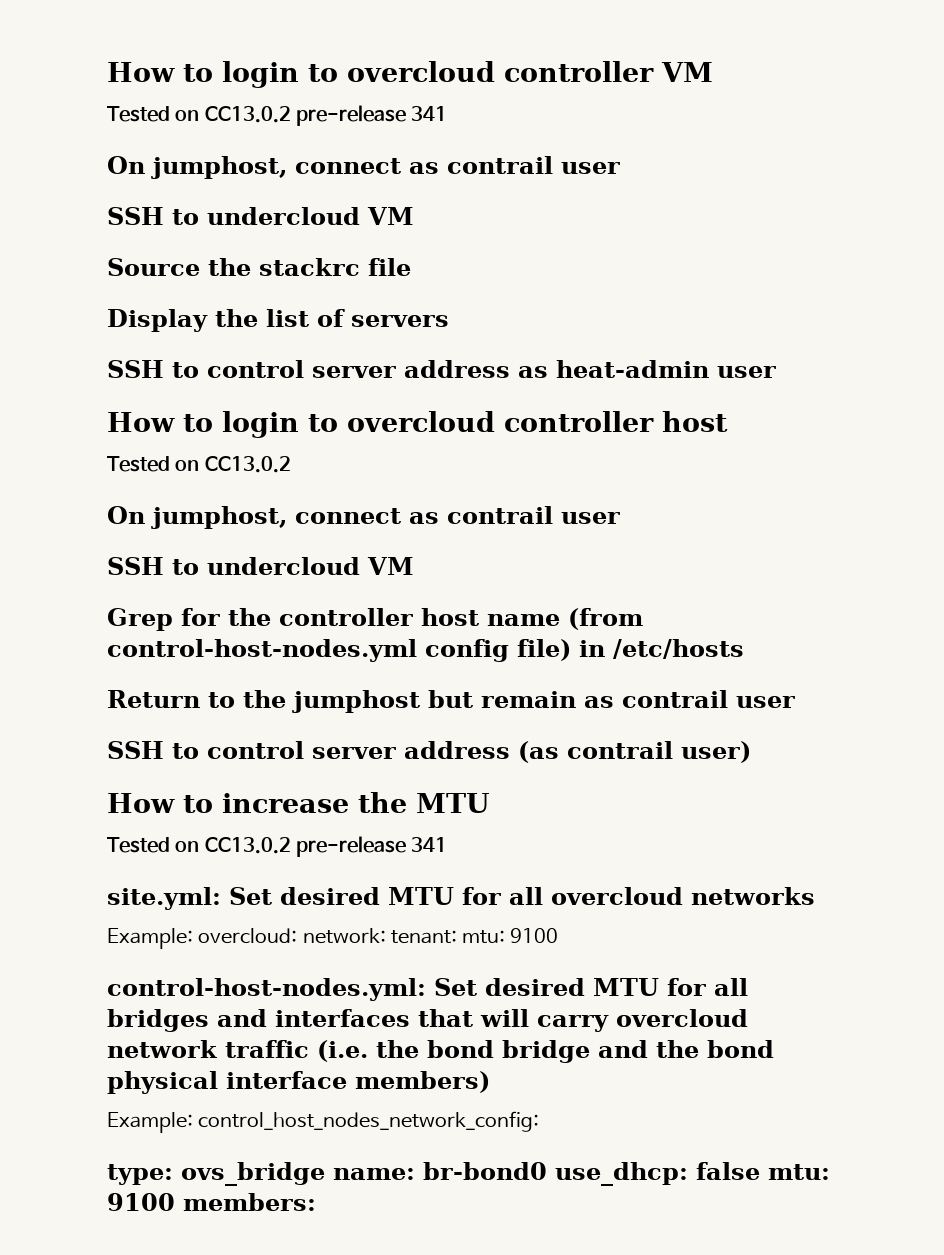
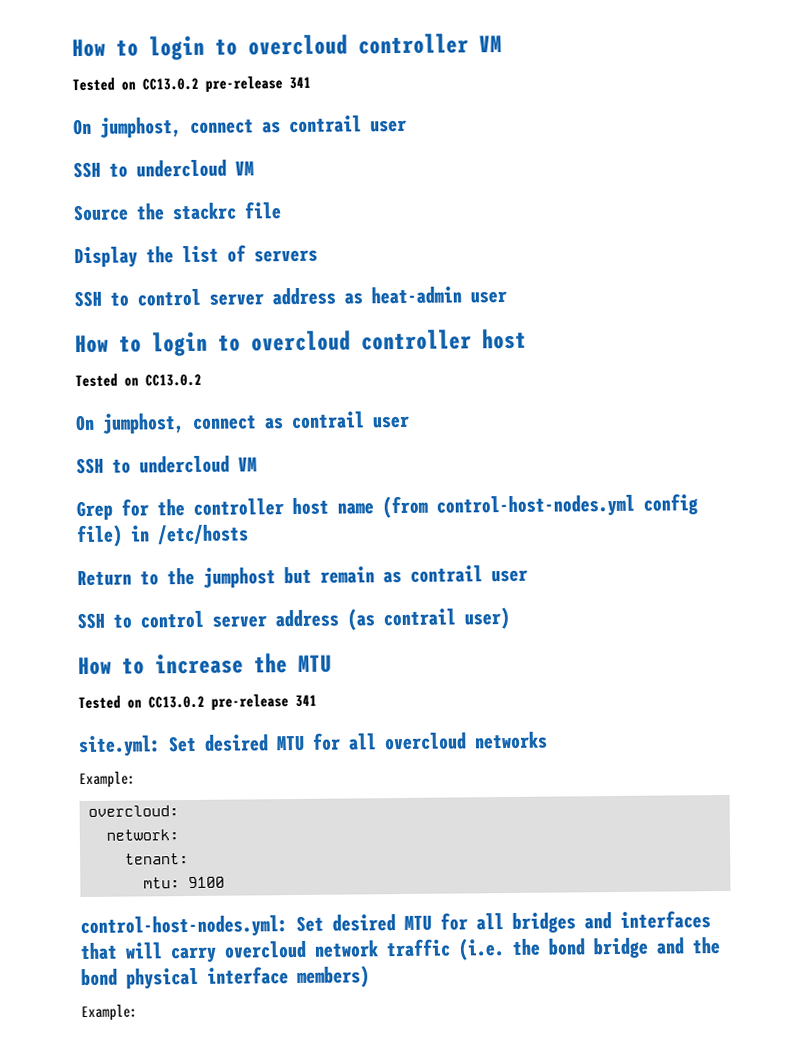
(193, 938) none -> (136, 780) //
(298, 936) none -> (179, 811) //
(386, 936) none -> (179, 835) //
(457, 937) none -> (189, 859) //
[198,1111,540,1132] [107,1162,830,1186] [107,1193,316,1211] control_host_nodes_network_config: // type: ovs_bridge name: br-bond0 use_dhcp: false mtu: 9100 members: -> (138, 1013) none

